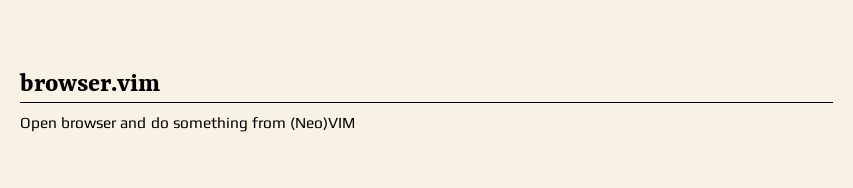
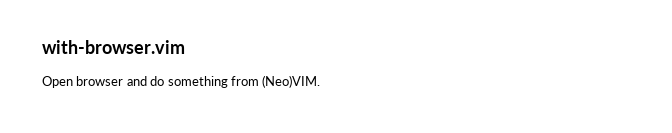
[19,73,160,91] browser.vim -> [42,40,185,54] with-browser.vim
[290,117,356,130] (Neo)VIM -> [262,75,321,88] (Neo)VIM.

